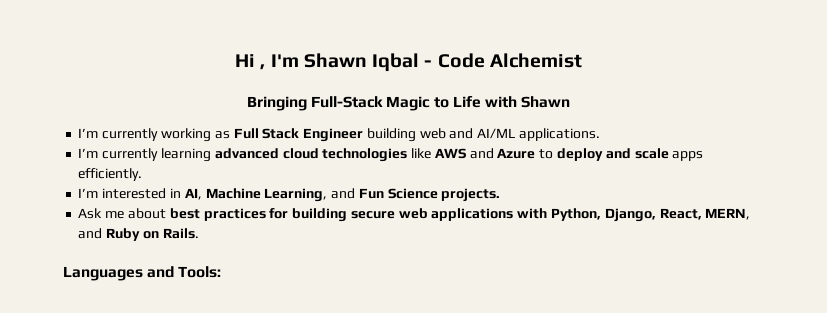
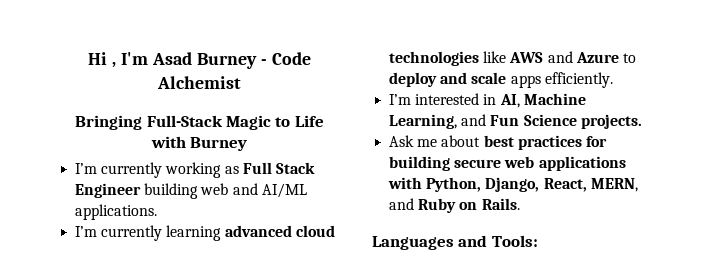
[303,53,420,72] Shawn Iqbal -> [152,52,257,69] Asad Burney
[521,96,571,108] Shawn -> [190,137,248,151] Burney

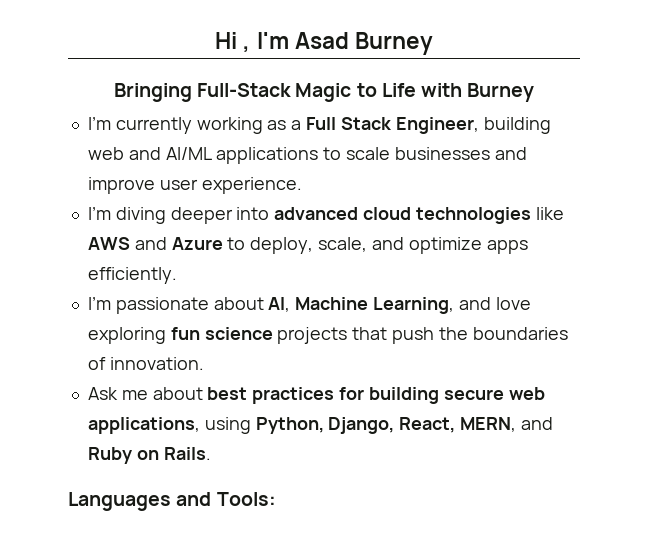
[260,52,311,65] [157,76,241,89] - Code Alchemist -> (433, 43) none
(239, 170) none -> [291,120,302,130] a
[75,183,142,198] Engineer -> [395,117,479,134] Engineer,
[75,204,158,220] [75,225,222,241] applications. // I’m currently learning -> [216,147,527,164] [87,177,302,194] [87,207,270,224] applications to scale businesses and improve user experience. // I’m diving deeper into
[389,72,507,87] deploy and scale -> [250,237,482,254] deploy, scale, and optimize
[415,93,497,105] interested in -> [115,297,264,314] passionate about
[490,114,642,129] Fun Science projects. -> [495,297,531,310] [87,327,568,344] [87,357,204,370] love exploring fun science projects that push the boundaries of innovation.
[538,156,626,171] [388,177,423,189] applications with -> [87,417,251,434] applications, using

